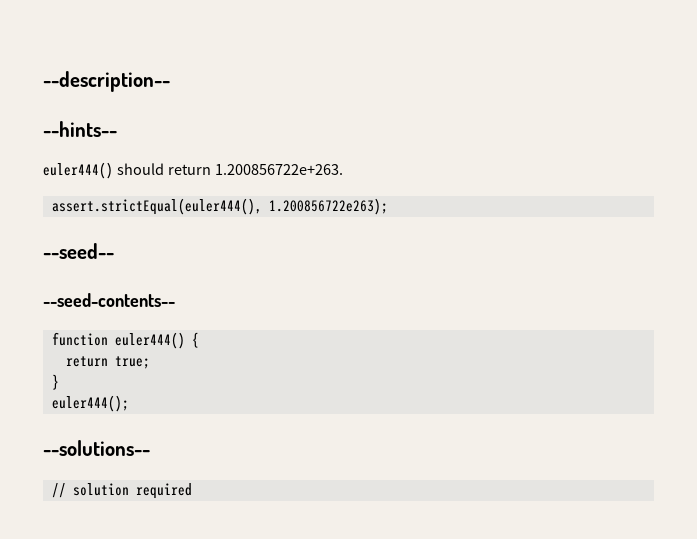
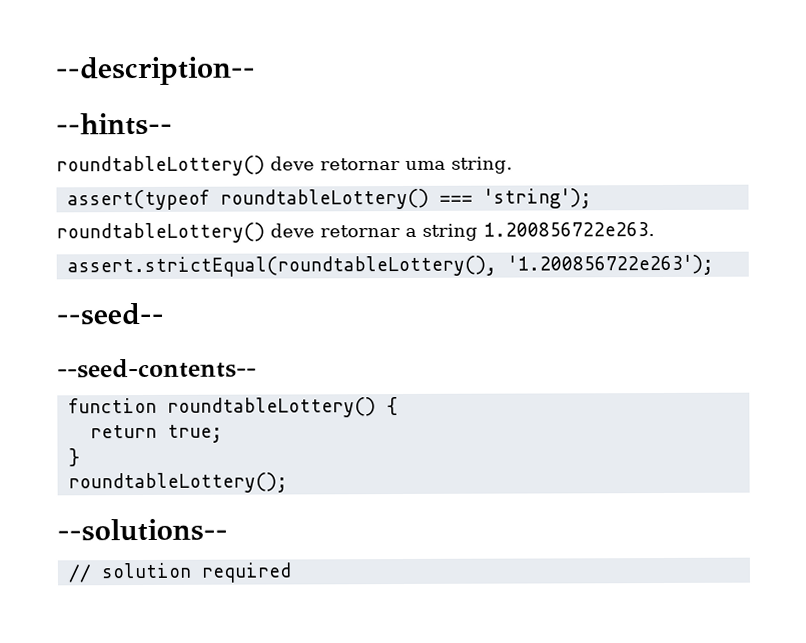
[43,162,343,179] [51,198,388,215] euler444() should return 1.200856722e+263. // assert.strictEqual(euler444(), 1.200856722e263); -> [56,155,513,177] [66,188,592,211] [56,222,655,244] [66,254,714,278] roundtableLottery() deve retornar uma string. // assert(typeof roundtableLottery() === 'string'); // roundtableLottery() deve retornar a string 1.200856722e263. // assert.strictEqual(roundtableLottery(), '1.200856722e263');
[114,332,185,349] euler444() -> [166,397,376,418] roundtableLottery()
[51,395,129,412] euler444(); -> [67,472,288,494] roundtableLottery();

